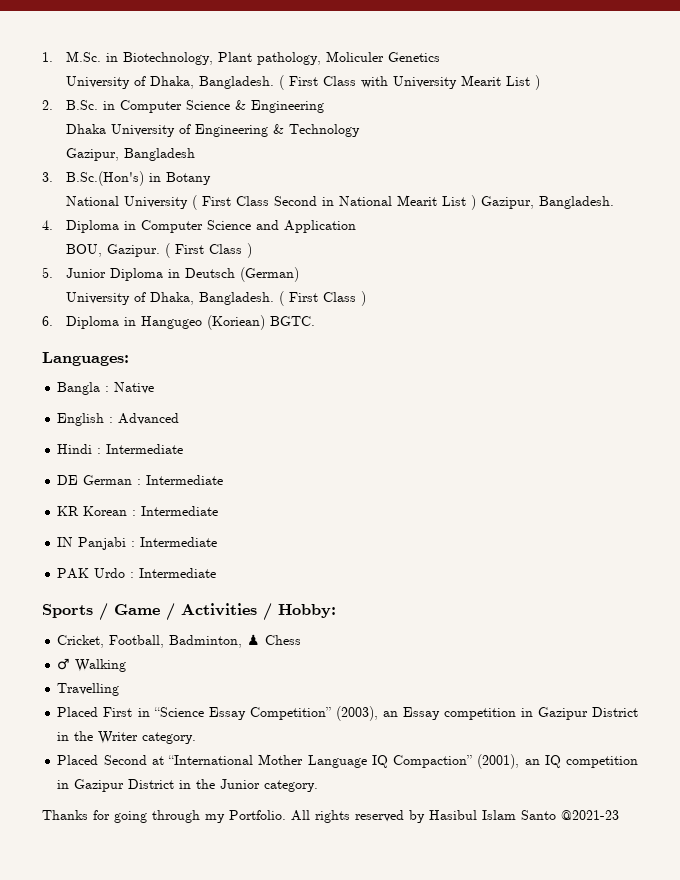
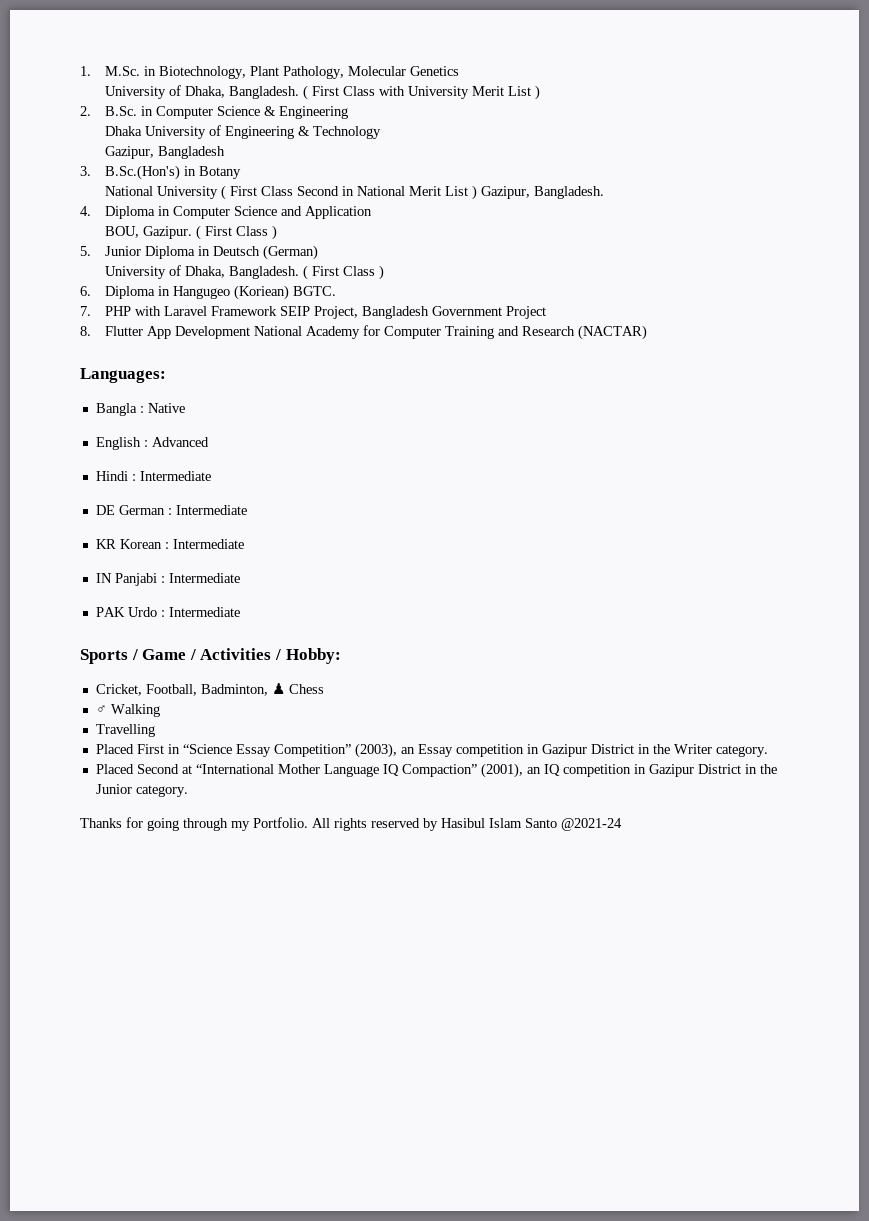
[257,51,385,65] pathology, Moliculer -> [283,66,407,79] Pathology, Molecular
[461,75,502,86] Mearit -> [472,86,505,96] Merit
[397,195,438,206] Mearit -> [409,186,442,196] Merit
(316, 321) none -> [80,306,547,319] [80,325,648,340] // 7. PHP with Laravel Framework SEIP Project, Bangladesh Government Project // 8. Flutter App Development National Academy for Computer Training and Research (NACTAR)
[561,810,619,820] @2021-23 -> [561,818,622,831] @2021-24

